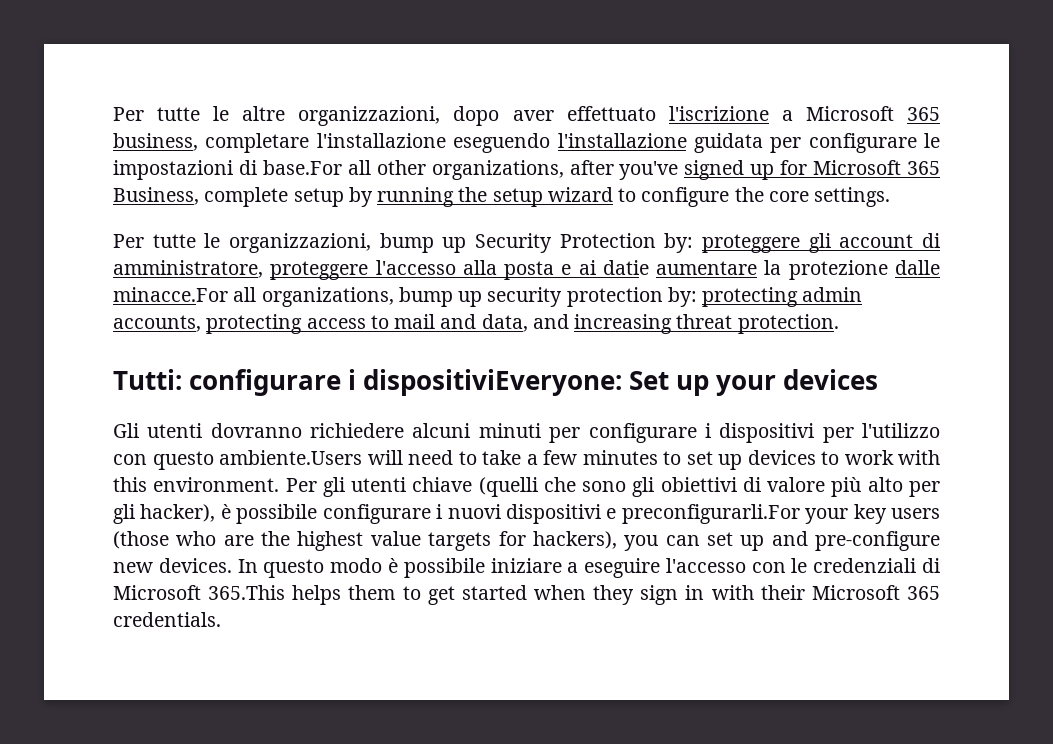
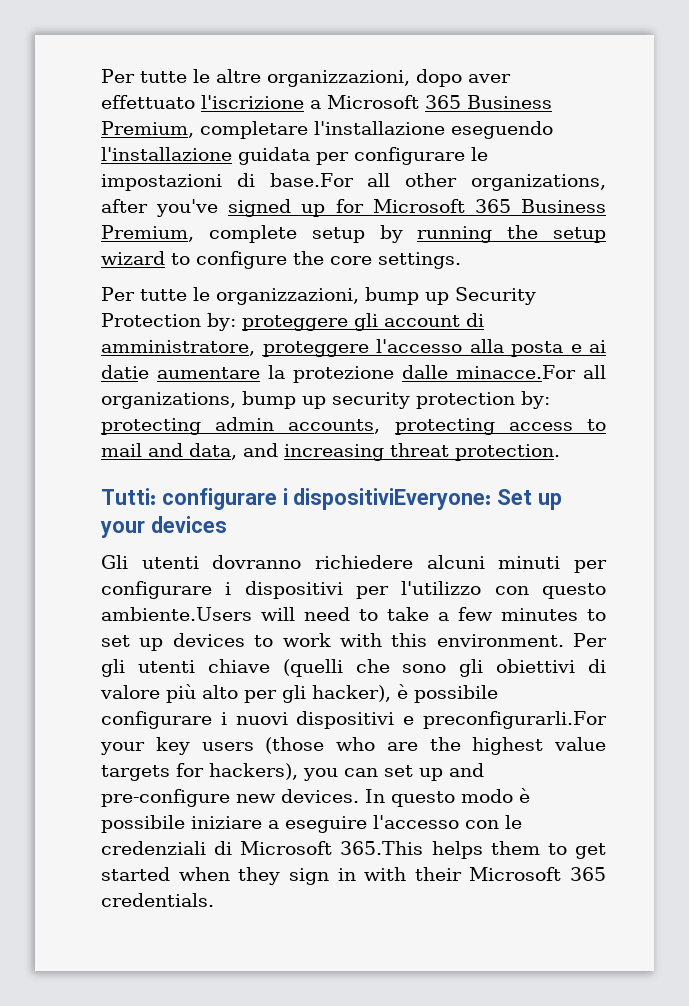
[113,133,198,151] business, -> [467,95,552,109] [101,121,194,138] Business Premium,
[113,187,199,205] Business, -> [521,199,606,213] [101,225,194,242] Business Premium,

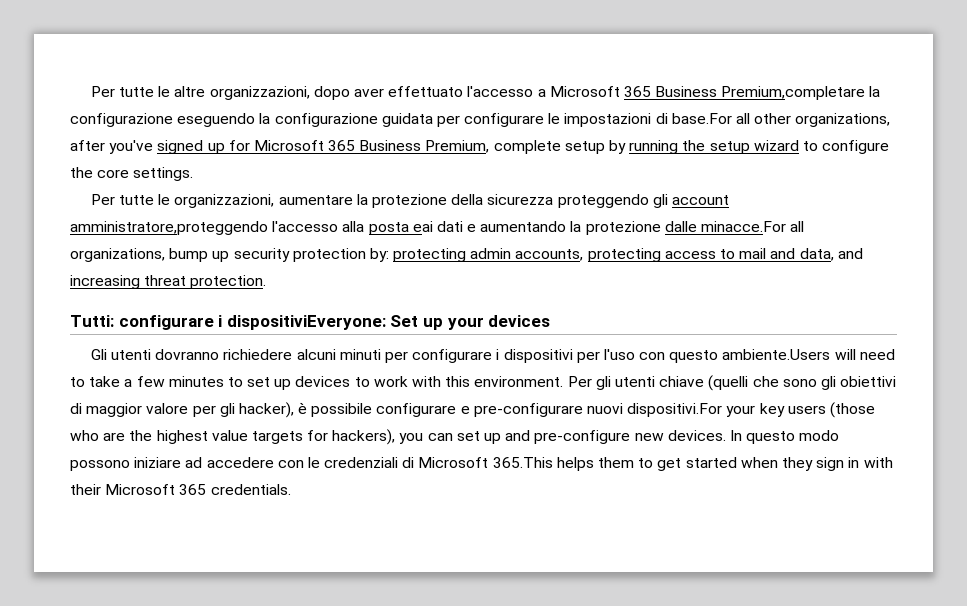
[201,95,304,109] l'iscrizione -> [467,86,534,97] l'accesso
[101,121,553,139] [101,147,232,161] Premium, completare l'installazione eseguendo l'installazione -> [721,86,881,100] [70,113,378,127] Premium,completare la configurazione eseguendo la configurazione
[364,287,536,305] [101,313,484,331] [101,339,606,357] [101,365,261,379] bump up Security Protection by: proteggere gli account di amministratore, proteggere l'accesso alla posta e ai datie aumentare -> [278,194,729,208] [70,221,567,235] aumentare la protezione della sicurezza proteggendo gli account amministratore,proteggendo l'accesso alla posta eai dati e aumentando
[401,581,482,595] l'utilizzo -> [603,349,635,360] l'uso
[100,684,238,703] valore più alto -> [86,403,189,417] maggior valore
[220,711,608,729] i nuovi dispositivi e preconfigurarli.For -> [460,403,723,417] e pre-configurare nuovi dispositivi.For
[519,788,530,803] [101,815,459,833] è possibile iniziare a eseguire l'accesso -> [70,457,274,471] possono iniziare ad accedere

